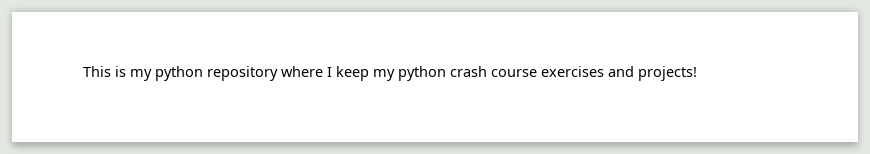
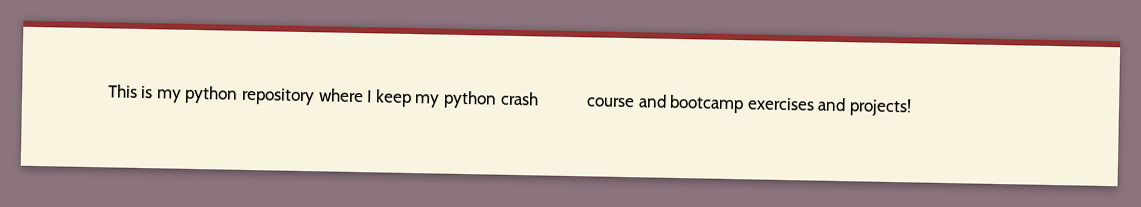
(537, 73) none -> [637,94,745,114] and bootcamp

